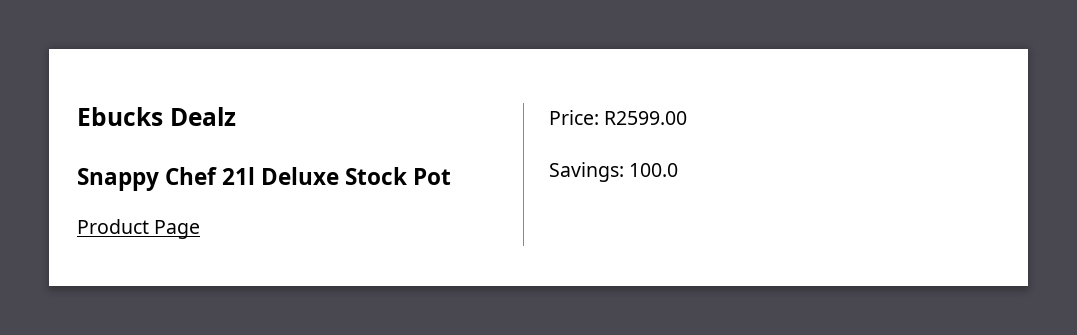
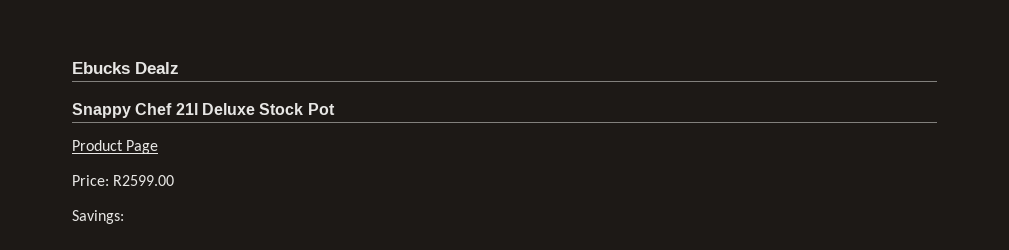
[629,163,679,177] 100.0 -> (124, 217) none

